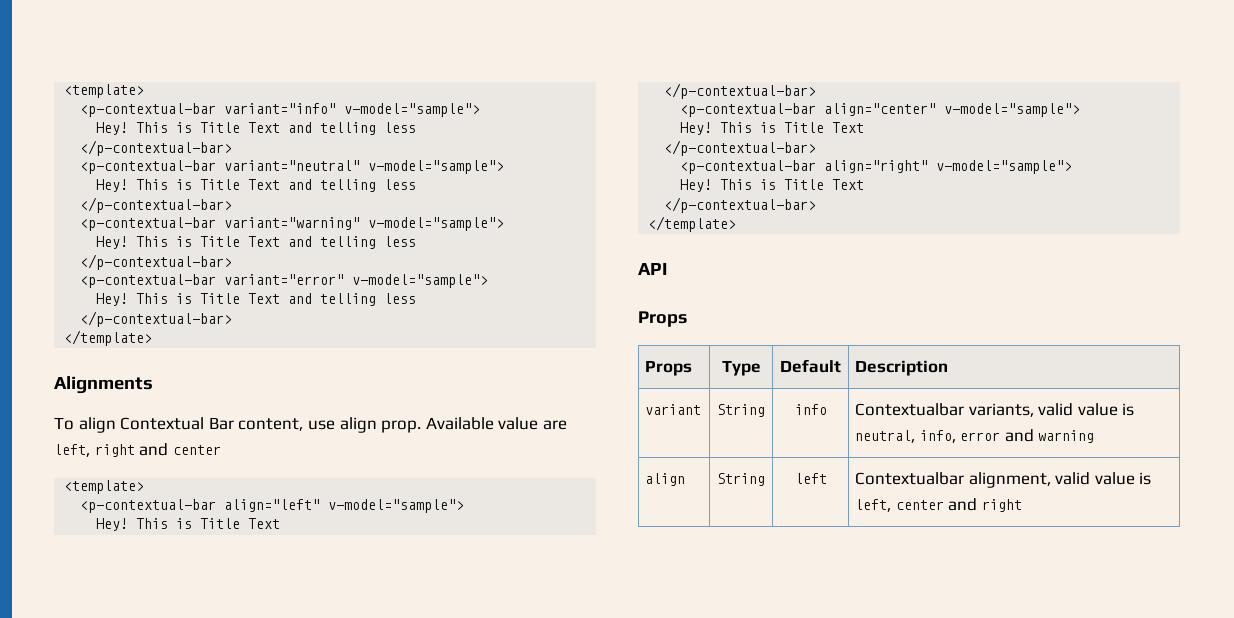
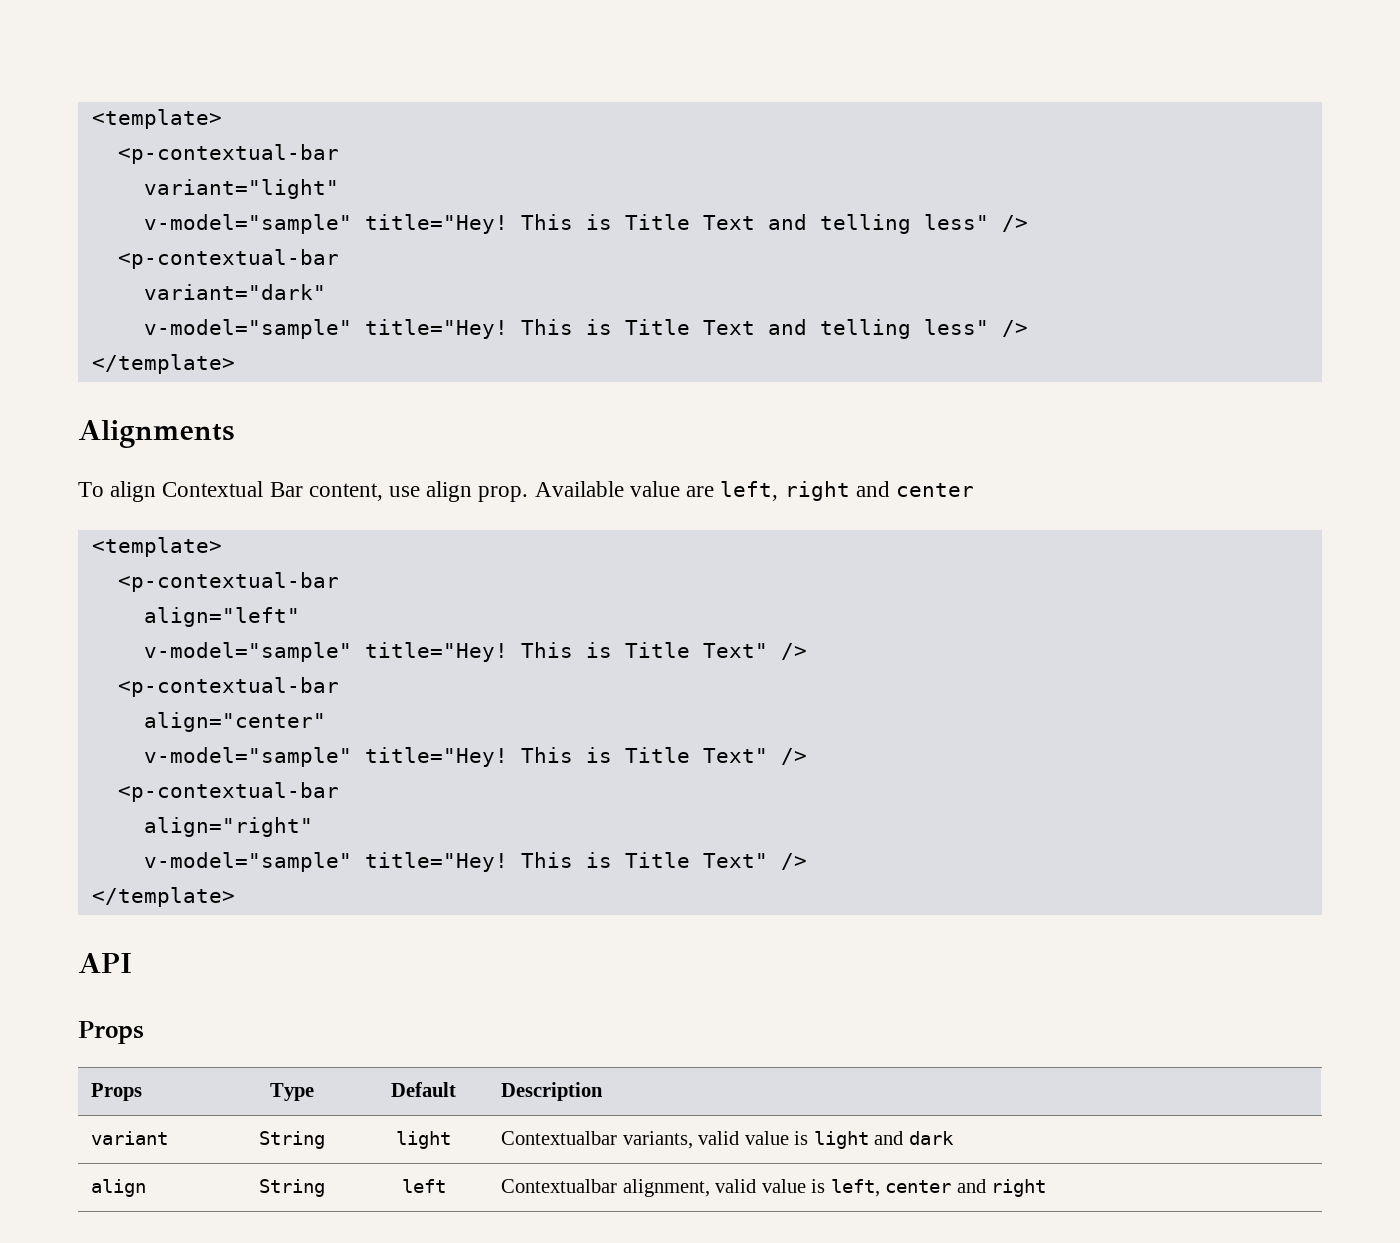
[64,84,145,98] [80,103,481,117] [96,122,417,135] [80,140,233,156] [80,160,505,174] [96,179,417,192] [80,197,233,213] [80,217,505,231] [96,236,417,249] [80,254,233,270] [80,274,489,288] [96,293,417,306] [80,311,233,327] <template> // <p-contextual-bar variant="info" v-model="sample"> // Hey! This is Title Text and telling less // </p-contextual-bar> // <p-contextual-bar variant="neutral" v-model="sample"> // Hey! This is Title Text and telling less // </p-contextual-bar> // <p-contextual-bar variant="warning" v-model="sample"> // Hey! This is Title Text and telling less // </p-contextual-bar> // <p-contextual-bar variant="error" v-model="sample"> // Hey! This is Title Text and telling less // </p-contextual-bar> -> [91,109,222,129] [117,144,339,164] [143,179,339,199] [143,214,1028,234] [117,249,339,269] [143,284,326,300] [143,319,1028,339] <template> // <p-contextual-bar // variant="light" // v-model="sample" title="Hey! This is Title Text and telling less" /> // <p-contextual-bar // variant="dark" // v-model="sample" title="Hey! This is Title Text and telling less" />
(217, 506) none -> (339, 582) //
[328,499,465,513] [96,518,281,531] [664,83,817,99] [680,103,817,117] v-model="sample"> // Hey! This is Title Text // </p-contextual-bar> // <p-contextual-bar -> [143,642,807,662] [117,677,339,697] // v-model="sample" title="Hey! This is Title Text" /> // <p-contextual-bar //
[944,103,1081,117] [680,122,865,135] [664,140,817,156] [680,160,817,174] v-model="sample"> // Hey! This is Title Text // </p-contextual-bar> // <p-contextual-bar -> [143,747,807,767] [117,782,339,802] // v-model="sample" title="Hey! This is Title Text" /> // <p-contextual-bar //
[936,160,1073,174] [680,179,865,192] [664,197,817,213] v-model="sample"> // Hey! This is Title Text // </p-contextual-bar> -> [143,852,807,872] // v-model="sample" title="Hey! This is Title Text" />
[794,404,827,415] info -> [396,1131,451,1149] light
[855,429,1095,443] neutral, info, error and warning -> [813,1131,954,1149] light and dark

